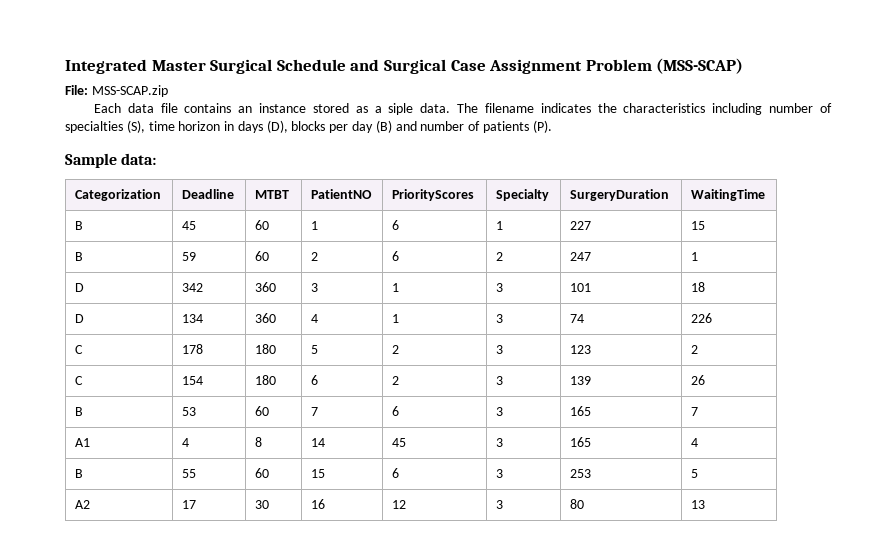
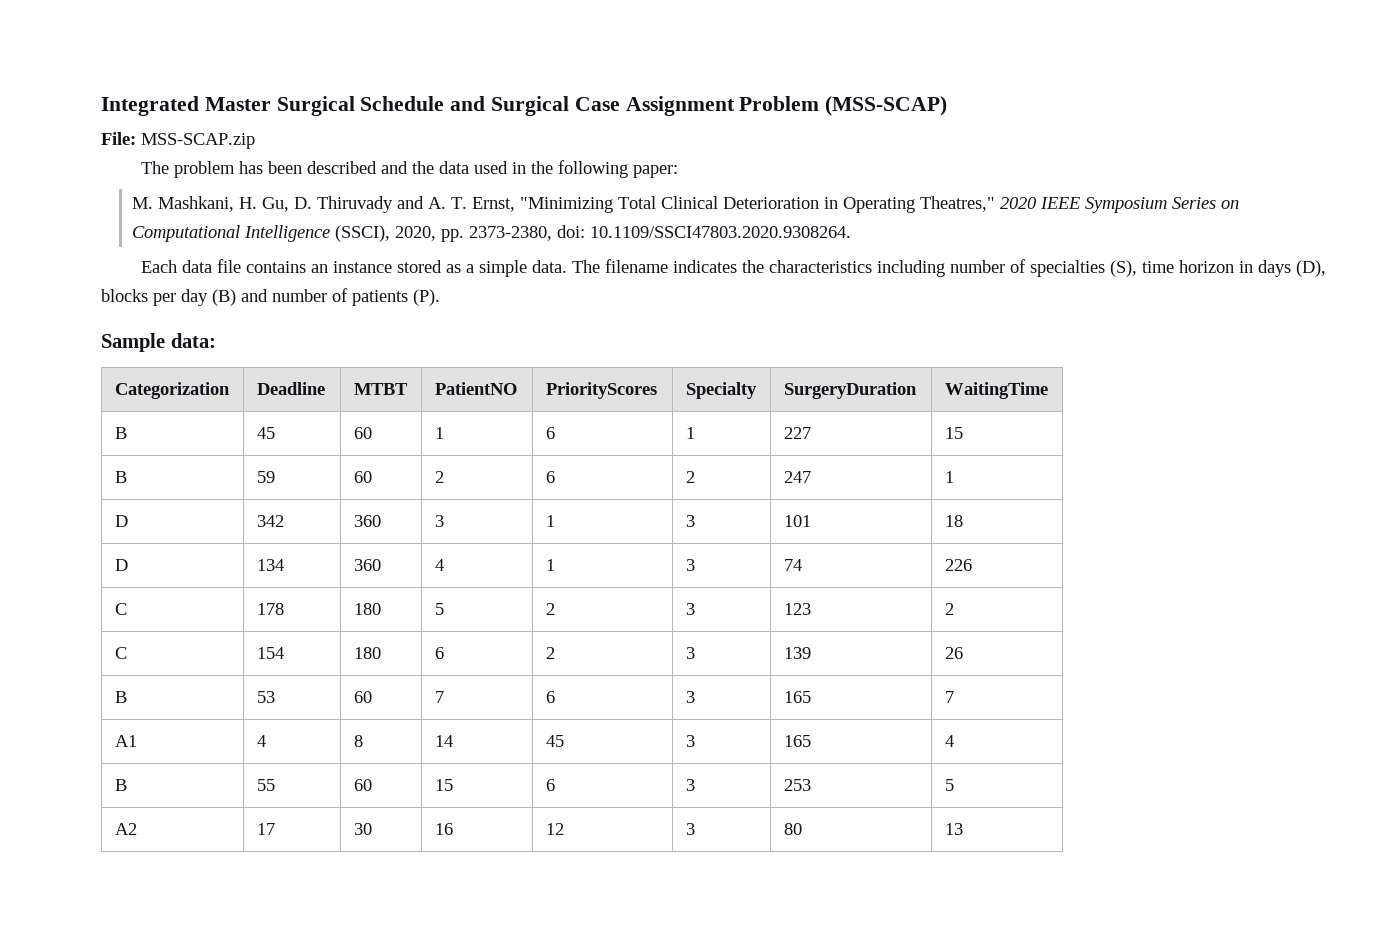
(168, 91) none -> [140,160,678,178] [131,196,1239,213] [131,225,851,242] // The problem has been described and the data used in the following paper: // M. Mashkani, H. Gu, D. Thiruvady and A. T. Ernst, "Minimizing Total Clinical Deterioration in Operating Theatres," 2020 IEEE Symposium Series on Computational Intelligence (SSCI), 2020, pp. 2373-2380, doi: 10.1109/SSCI47803.2020.9308264.
[388,103,414,115] siple -> [478,260,527,277] simple

